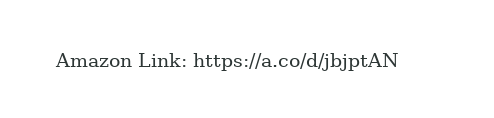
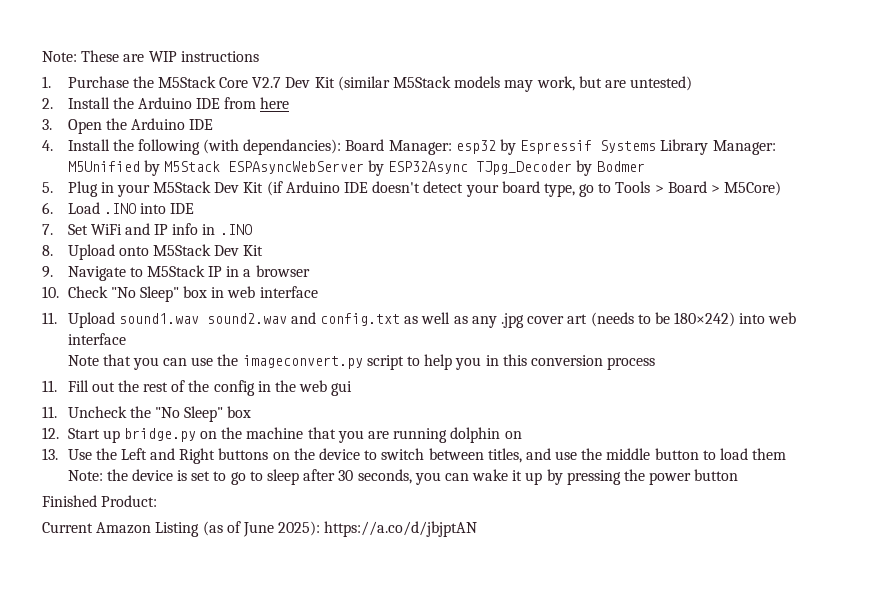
[55,53,187,67] Amazon Link: -> [42,50,259,62] [42,76,693,92] [42,97,290,109] [42,118,214,134] [42,139,776,155] [67,160,645,176] [42,181,782,197] [42,202,195,214] [42,223,252,235] [42,244,264,260] [42,265,310,281] [42,286,318,302] [42,312,797,328] [67,333,126,345] [67,354,656,370] [42,380,353,396] [42,406,252,422] [42,427,522,443] [42,448,787,464] [67,469,739,485] [42,495,158,507] [42,521,321,537] Note: These are WIP instructions // 1. Purchase the M5Stack Core V2.7 Dev Kit (similar M5Stack models may work, but are untested) // 2. Install the Arduino IDE from here // 3. Open the Arduino IDE // 4. Install the following (with dependancies): Board Manager: esp32 by Espressif Systems Library Manager: M5Unified by M5Stack ESPAsyncWebServer by ESP32Async TJpg_Decoder by Bodmer // 5. Plug in your M5Stack Dev Kit (if Arduino IDE doesn't detect your board type, go to Tools > Board > M5Core) // 6. Load .INO into IDE // 7. Set WiFi and IP info in .INO // 8. Upload onto M5Stack Dev Kit // 9. Navigate to M5Stack IP in a browser // 10. Check "No Sleep" box in web interface // 11. Upload sound1.wav sound2.wav and config.txt as well as any .jpg cover art (needs to be 180×242) into web interface // Note that you can use the imageconvert.py script to help you in this conversion process // 11. Fill out the rest of the config in the web gui // 11. Uncheck the "No Sleep" box // 12. Start up bridge.py on the machine that you are running dolphin on // 13. Use the Left and Right buttons on the device to switch between titles, and use the middle button to load them // Note: the device is set to go to sleep after 30 seconds, you can wake it up by pressing the power button // Finished Product: // Current Amazon Listing (as of June 2025):

